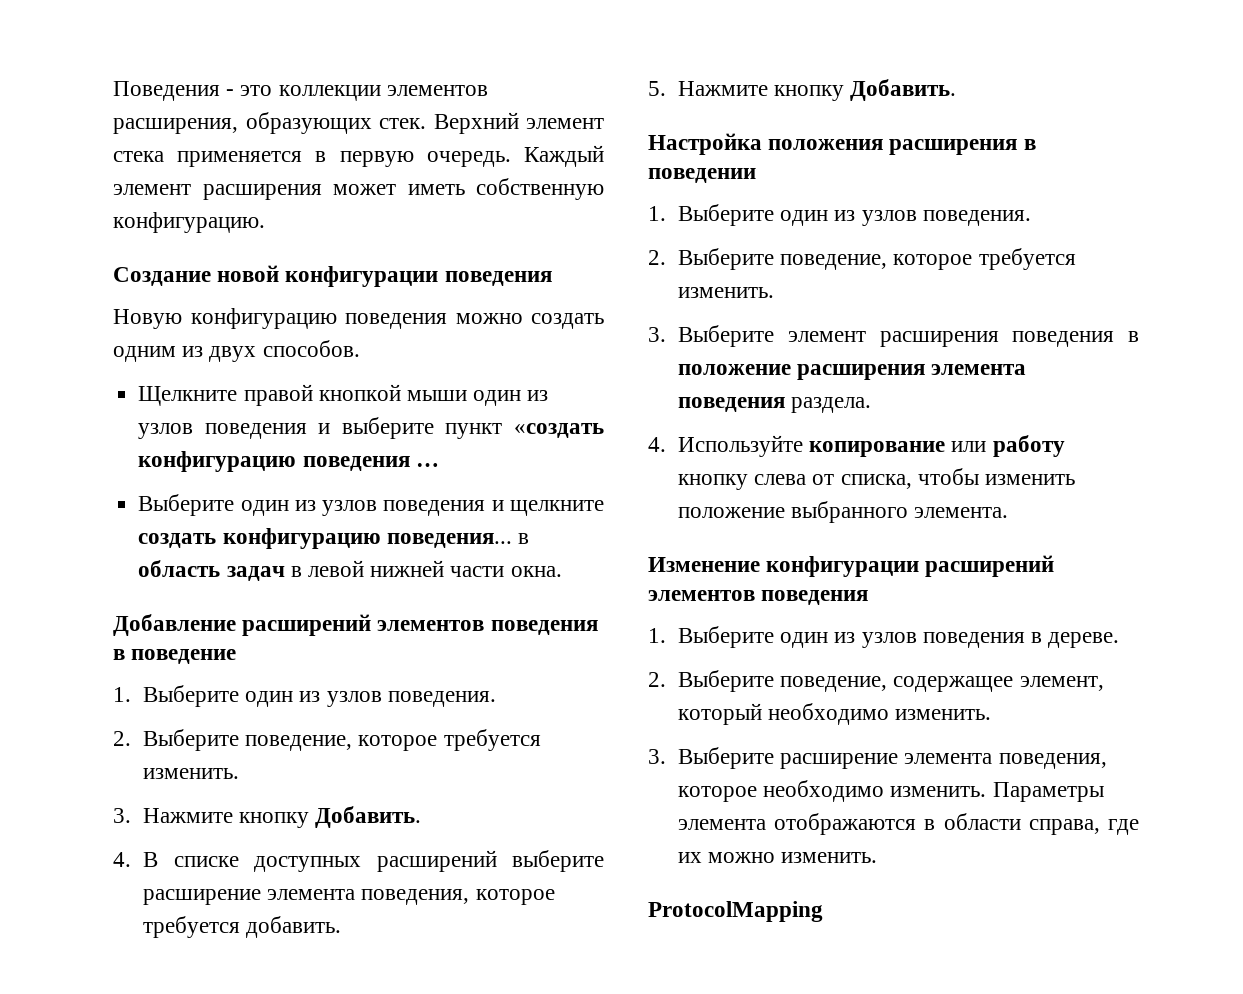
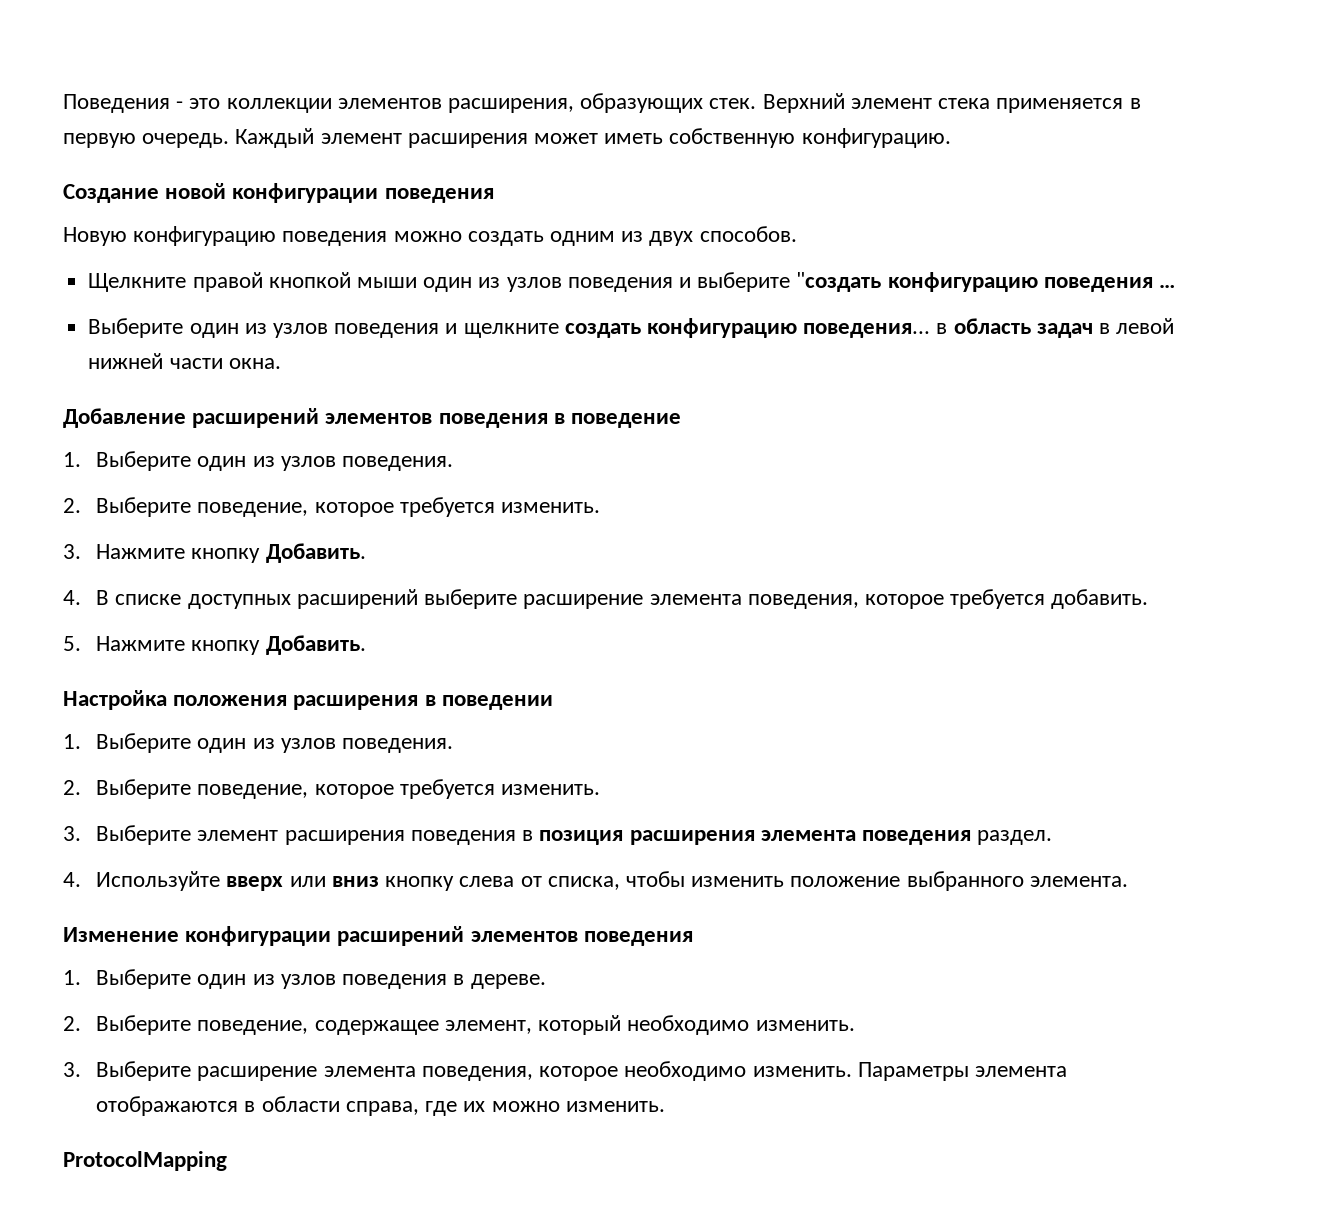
[445,423,604,439] пункт «создать -> [796,272,882,292] "создать
[677,364,791,375] положение -> [539,830,624,845] позиция
[791,397,872,413] раздела. -> [977,830,1053,845] раздел.
[809,435,1065,457] копирование или работу -> [226,876,379,891] вверх или вниз

